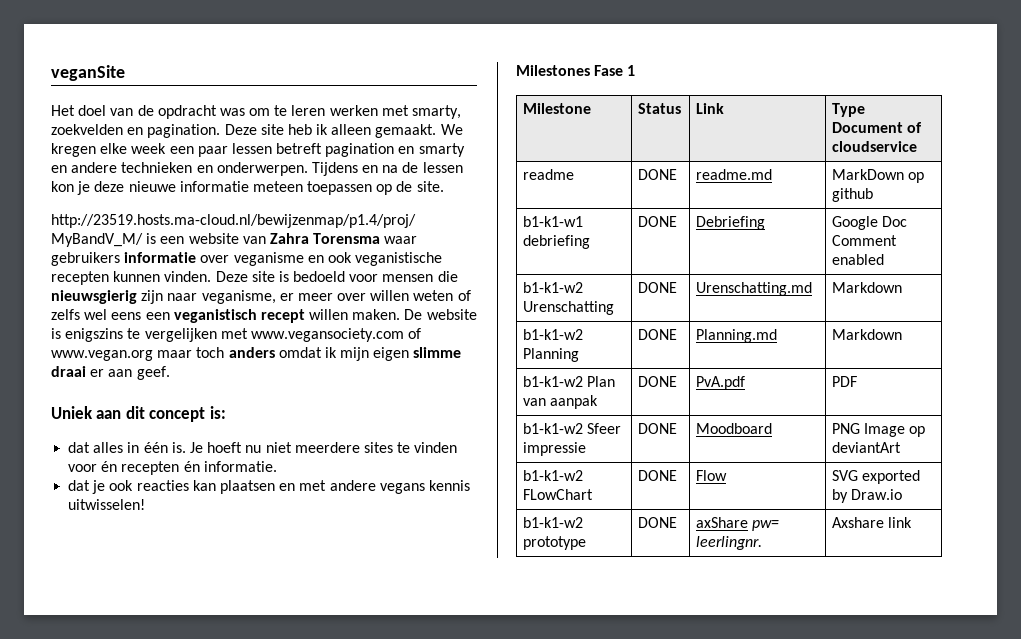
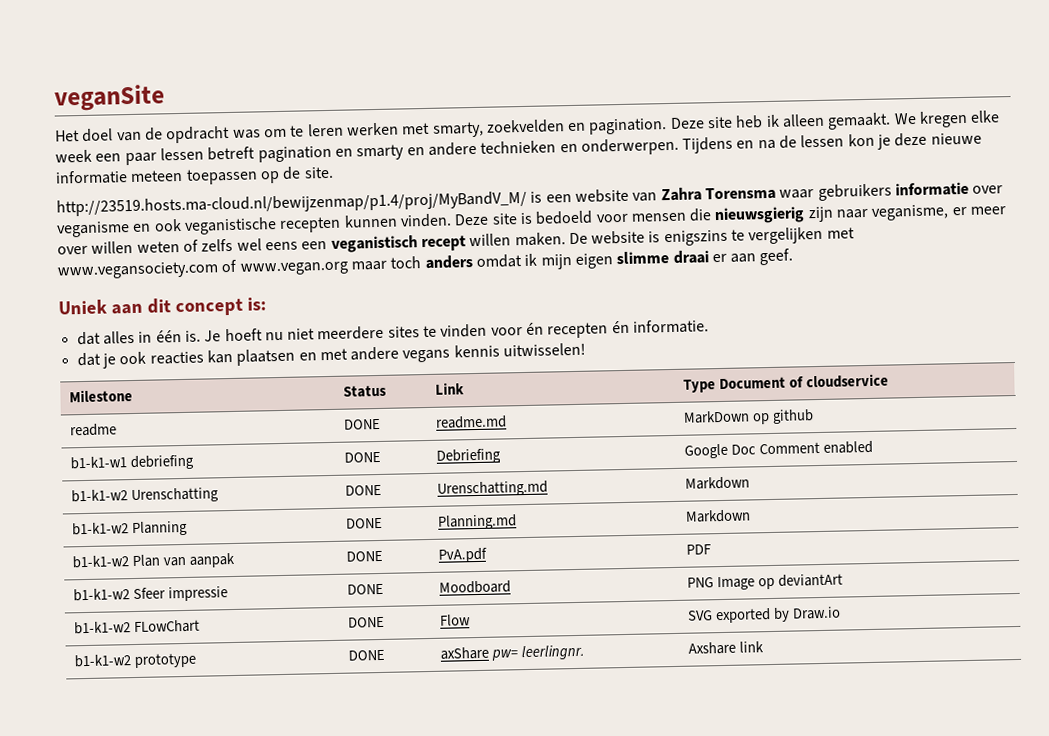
[516,65,636,76] // Milestones Fase 1 -> (587, 349) none

